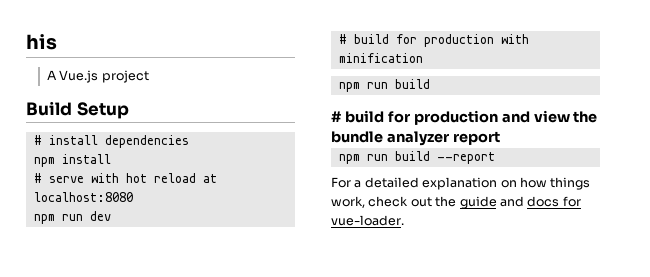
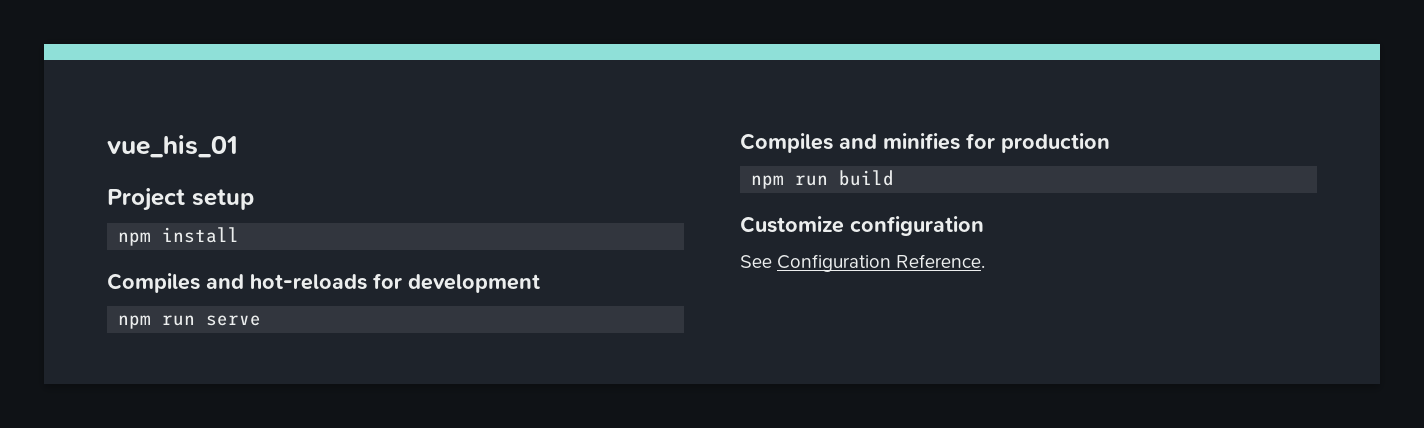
[26,34,57,50] [46,70,149,83] [26,101,129,119] [33,135,189,148] [33,154,111,167] [33,173,217,183] [33,192,133,202] [33,211,111,224] [338,34,529,47] [338,53,423,63] his // A Vue.js project // Build Setup // # install dependencies // npm install // # serve with hot reload at localhost:8080 // npm run dev // # build for production with minification -> [107,135,238,158] [107,188,254,211] [118,227,240,246] [107,273,540,293] [118,315,262,329] [740,133,1110,153] vue_his_01 // Project setup // npm install // Compiles and hot-reloads for development // npm run serve // Compiles and minifies for production
[331,110,598,125] [331,131,500,146] [338,151,495,164] [331,177,591,190] [331,196,581,209] [331,215,404,226] # build for production and view the bundle analyzer report // npm run build --report // For a detailed explanation on how things work, check out the guide and docs for vue-loader. -> [740,216,984,236] [740,254,986,272] Customize configuration // See Configuration Reference.

